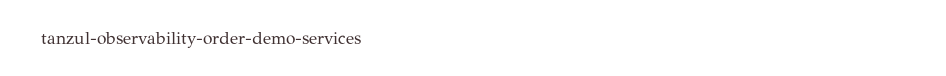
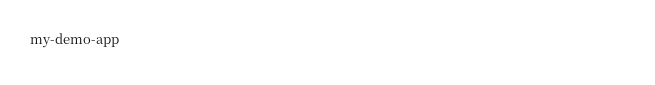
[41,32,361,48] tanzul-observability-order-demo-services -> [30,33,119,48] my-demo-app

